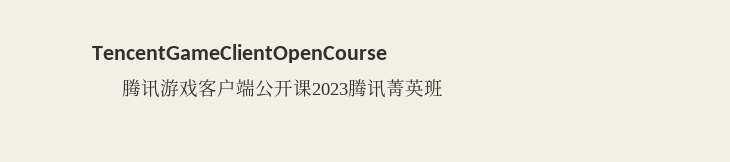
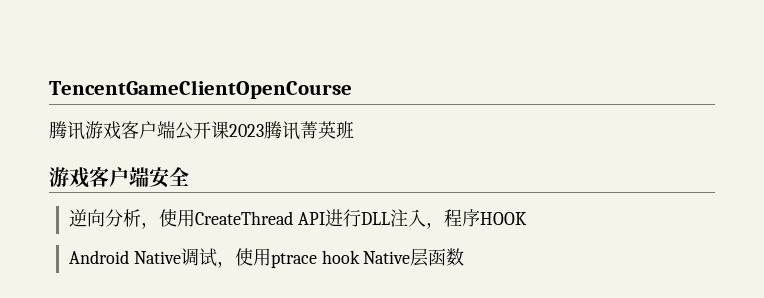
(444, 88) none -> [49,167,189,188] [68,209,527,229] [68,248,465,268] // 游戏客户端安全 // 逆向分析，使用CreateThread API进行DLL注入，程序HOOK // Android Native调试，使用ptrace hook Native层函数

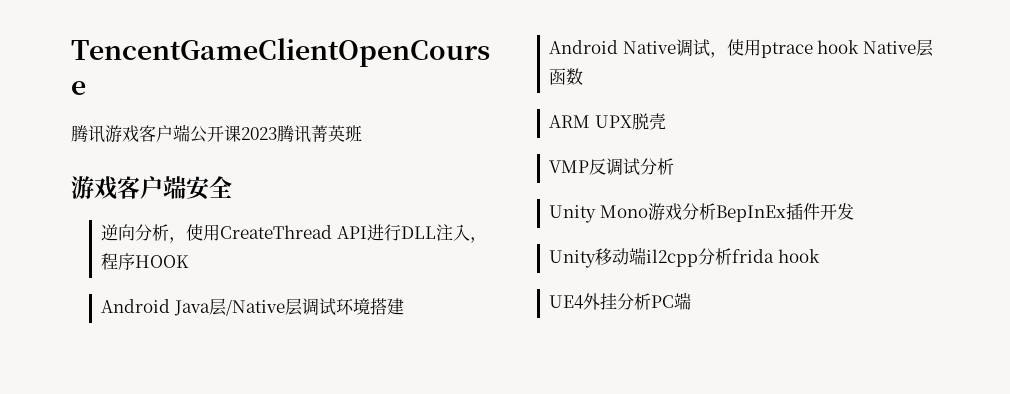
(527, 218) none -> [101,298,404,316] // Android Java层/Native层调试环境搭建
(465, 257) none -> [549,113,666,130] [549,158,675,176] [549,203,854,223] [549,247,820,268] [549,292,692,310] // ARM UPX脱壳 // VMP反调试分析 // Unity Mono游戏分析BepInEx插件开发 // Unity移动端il2cpp分析frida hook // UE4外挂分析PC端

